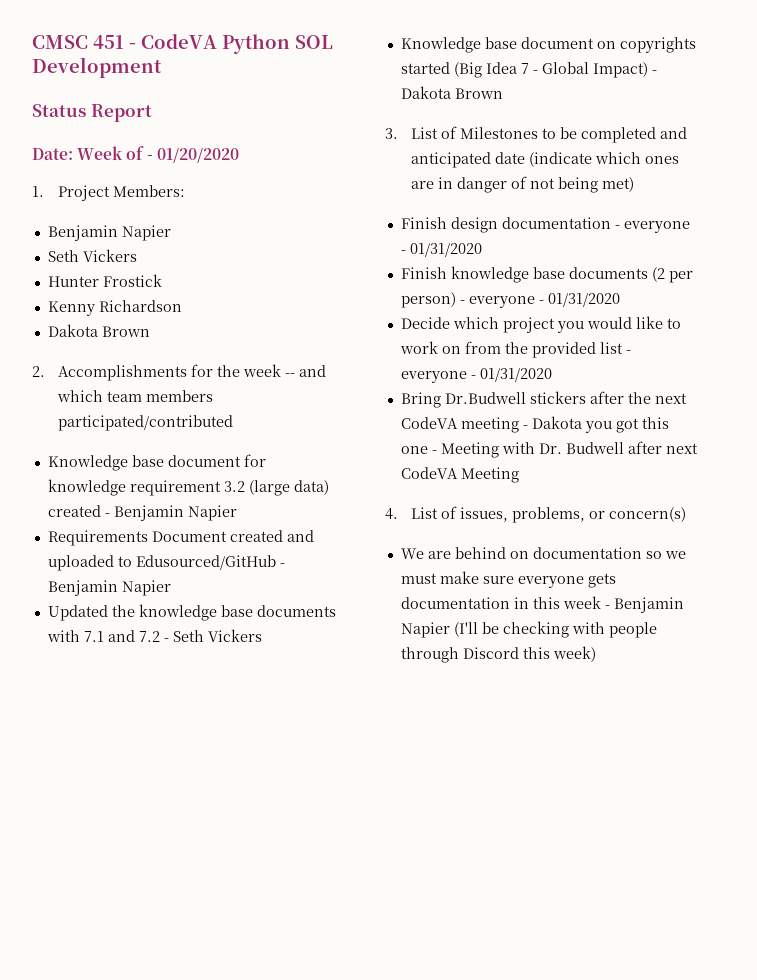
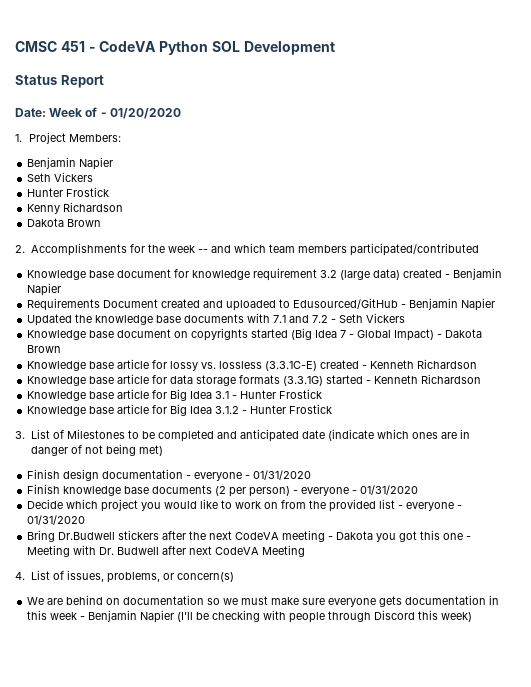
(503, 93) none -> [27,359,478,371] [27,374,482,386] [27,389,323,401] [27,404,333,416] // Knowledge base article for lossy vs. lossless (3.3.1C-E) created - Kenneth Richardson // Knowledge base article for data storage formats (3.3.1G) started - Kenneth Richardson // Knowledge base article for Big Idea 3.1 - Hunter Frostick // Knowledge base article for Big Idea 3.1.2 - Hunter Frostick

